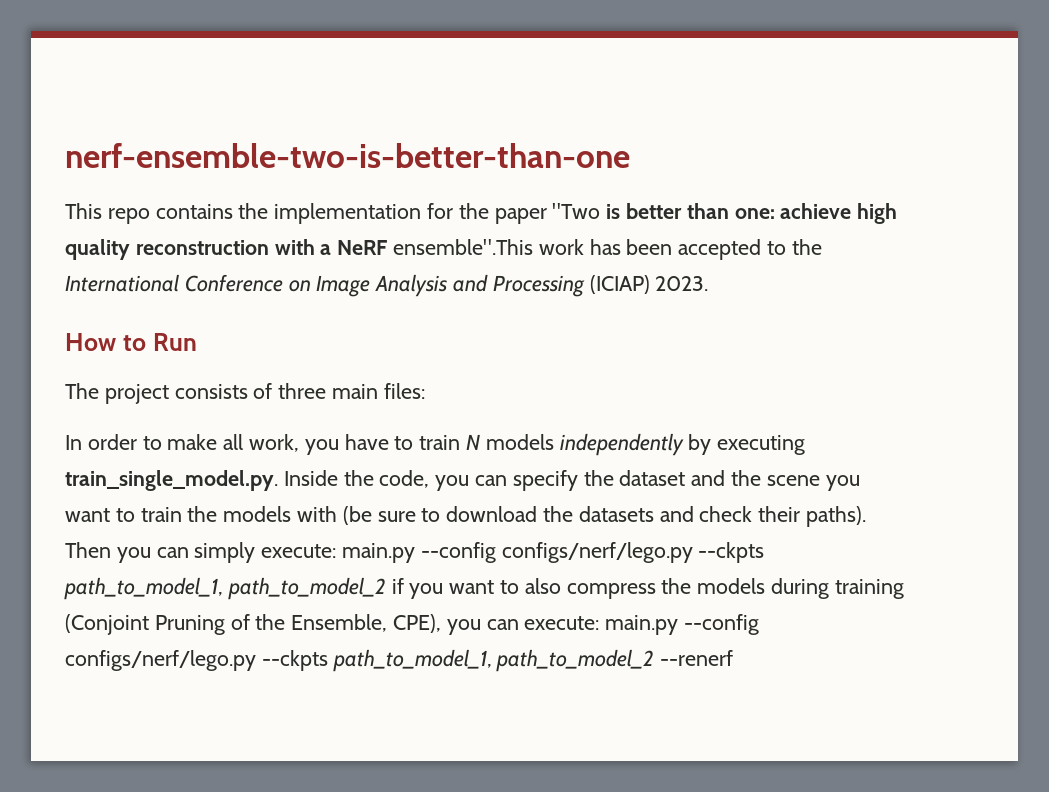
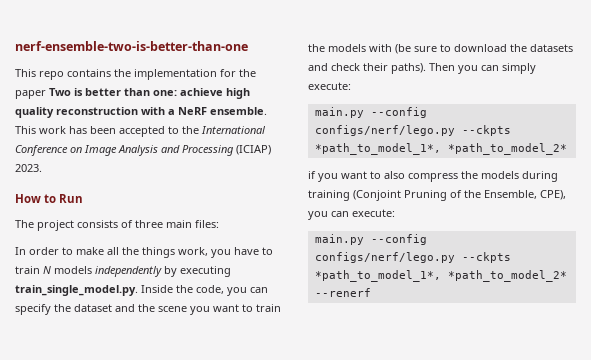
[552,203,601,219] "Two -> [49,88,71,96] Two
[393,239,534,255] ensemble".This -> [210,107,267,115] [15,126,36,134] ensemble. This
(244, 442) none -> [122,247,175,258] the things
[342,542,765,563] [64,577,386,600] main.py --config configs/nerf/lego.py --ckpts path_to_model_1, path_to_model_2 -> [314,107,427,118] [314,125,511,136] [314,143,567,155] // main.py --config configs/nerf/lego.py --ckpts *path_to_model_1*, *path_to_model_2* //
[605,614,760,635] [65,649,655,672] main.py --config configs/nerf/lego.py --ckpts path_to_model_1, path_to_model_2 -> [314,234,427,245] [314,252,511,263] [314,270,567,282] // main.py --config configs/nerf/lego.py --ckpts *path_to_model_1*, *path_to_model_2*

